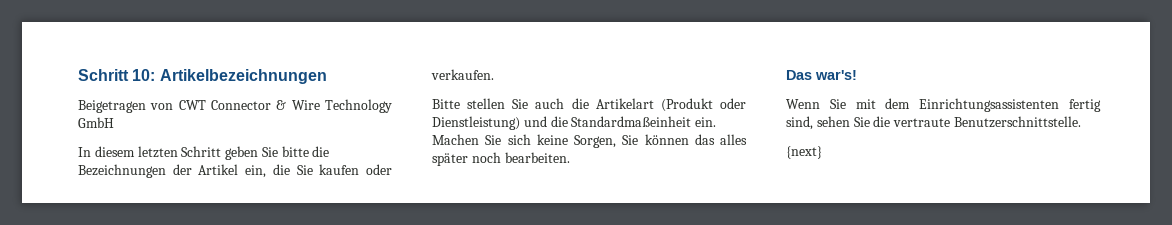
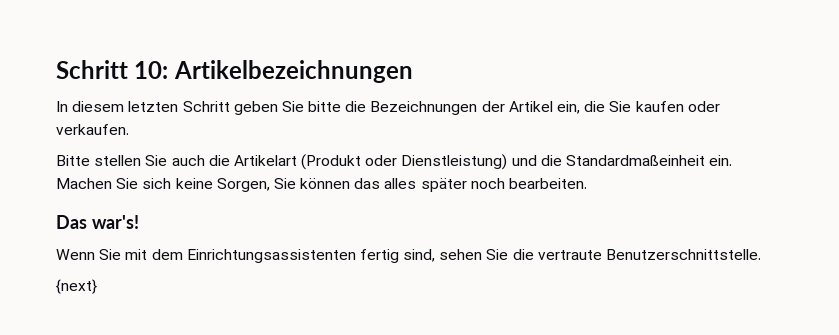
[78,99,392,113] [78,117,114,128] // Beigetragen von CWT Connector & Wire Technology GmbH -> (413, 71) none

